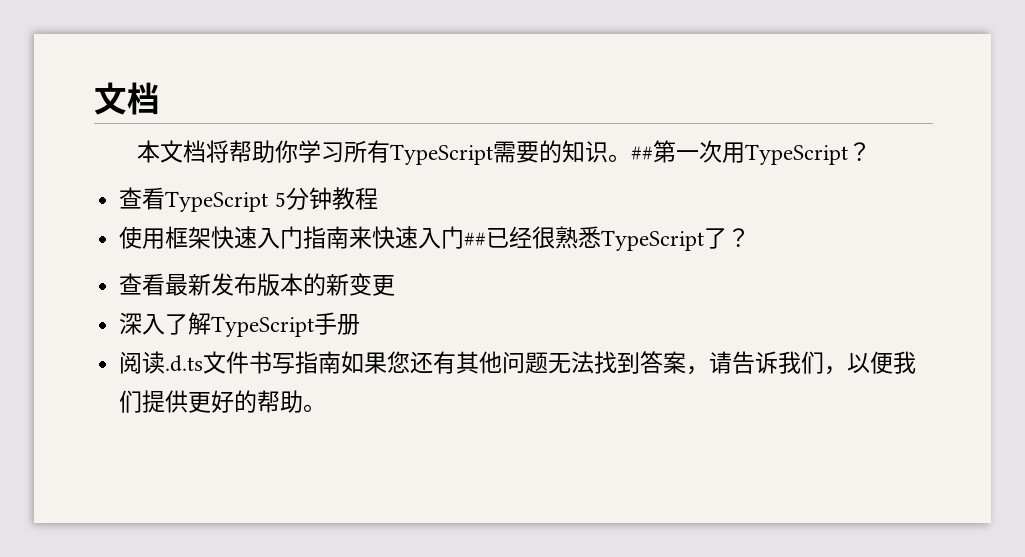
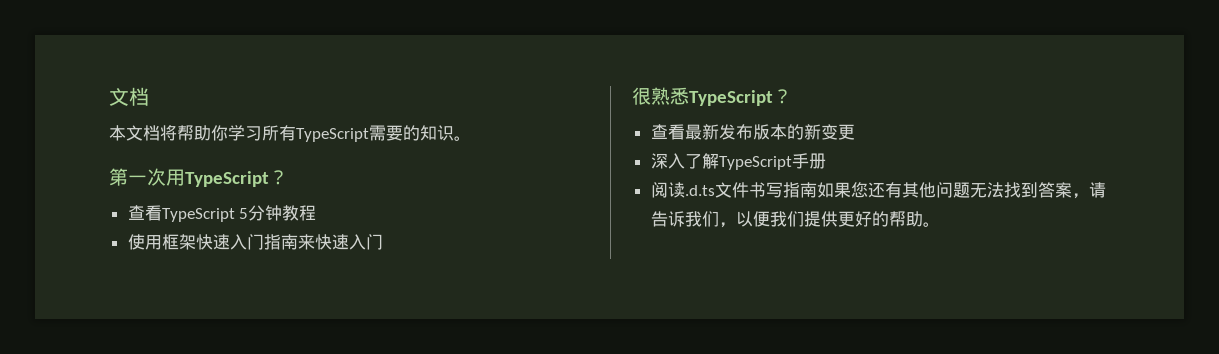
[630,146,653,160] ## -> (471, 138) //
[464,226,533,248] ##已经 -> (383, 242) //
[704,228,728,249] 了 -> (773, 98) none

